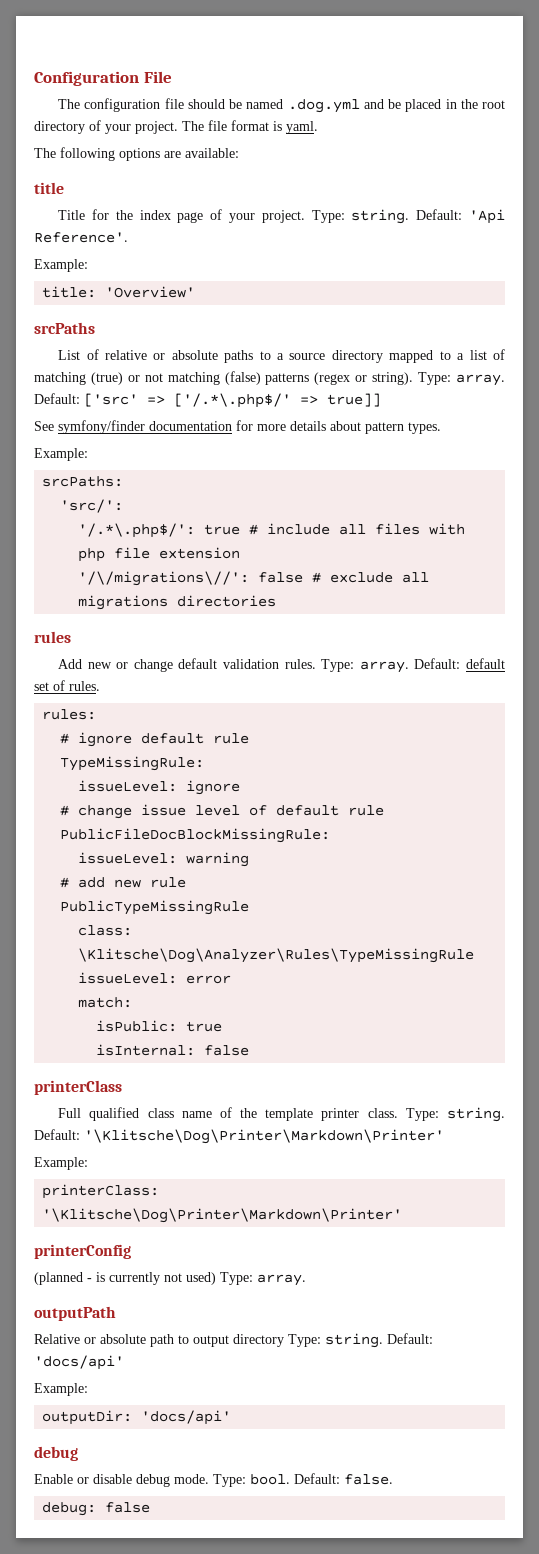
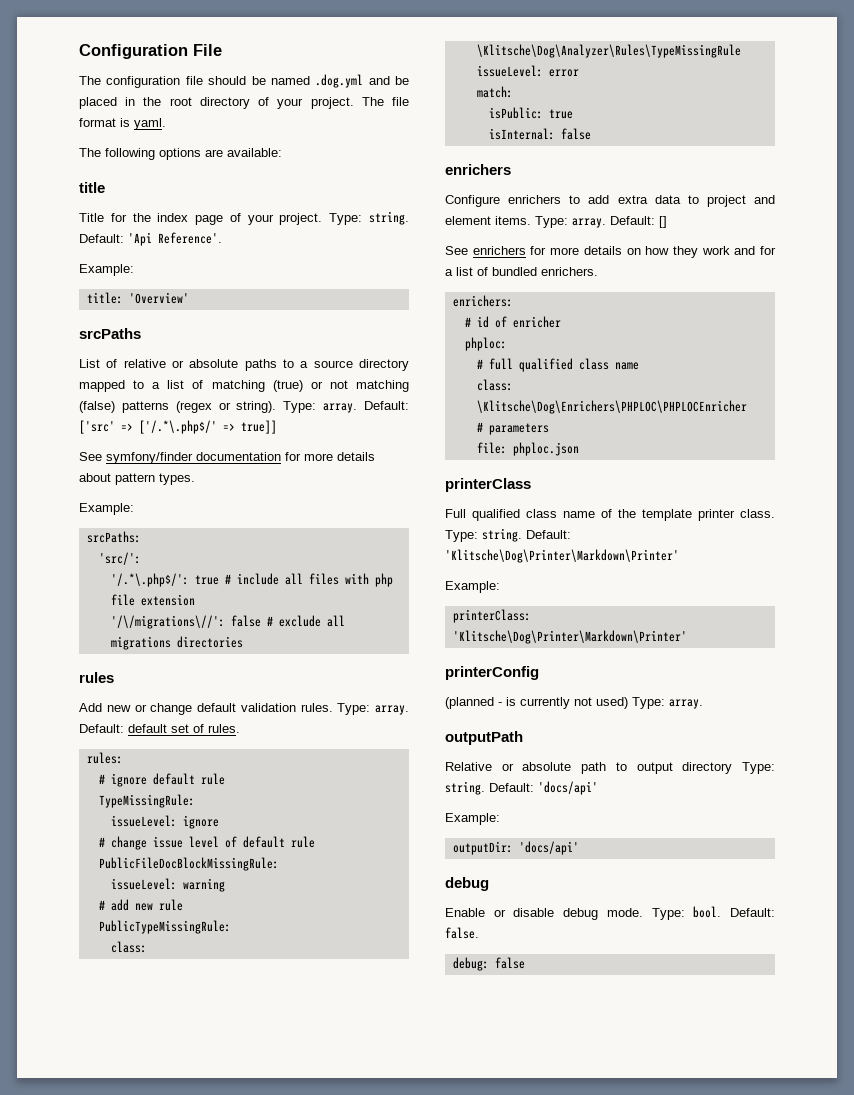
[60,900,250,915] PublicTypeMissingRule -> [98,920,231,934] PublicTypeMissingRule:
(250, 1050) none -> [445,164,511,175] [445,195,775,207] [445,216,667,228] [445,246,776,258] [445,267,598,276] [452,295,513,307] [464,316,561,328] [464,337,507,351] [476,358,639,372] [476,379,513,391] [476,400,747,414] [476,422,549,435] [476,442,579,456] // enrichers // Configure enrichers to add extra data to project and element items. Type: array. Default: [] // See enrichers for more details on how they work and for a list of bundled enrichers. // enrichers: // # id of enricher // phploc: // # full qualified class name // class: \Klitsche\Dog\Enrichers\PHPLOC\PHPLOCEnricher // # parameters // file: phploc.json
[84,1129,444,1144] '\Klitsche\Dog\Printer\Markdown\Printer' -> [445,549,679,563] 'Klitsche\Dog\Printer\Markdown\Printer'
[42,1208,403,1223] '\Klitsche\Dog\Printer\Markdown\Printer' -> [452,630,687,644] 'Klitsche\Dog\Printer\Markdown\Printer'

